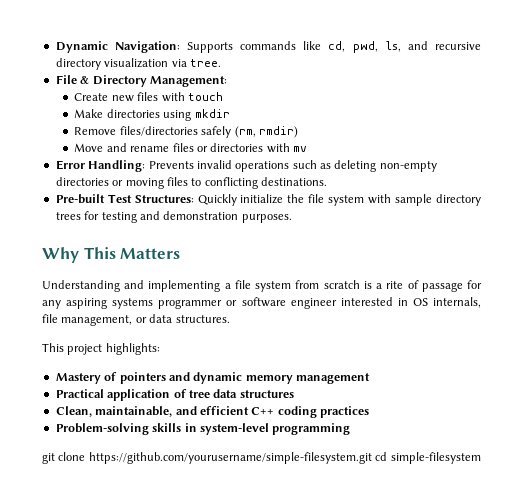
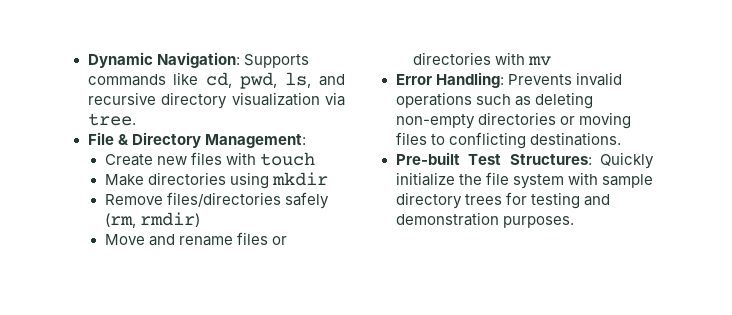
[42,247,181,263] [42,280,482,292] [42,297,482,309] [42,314,230,326] [42,343,160,355] [55,372,370,384] [55,389,294,401] [55,406,369,418] [55,423,351,435] [42,452,481,464] // Why This Matters // Understanding and implementing a file system from scratch is a rite of passage for any aspiring systems programmer or software engineer interested in OS internals, file management, or data structures. // This project highlights: // Mastery of pointers and dynamic memory management // Practical application of tree data structures // Clean, maintainable, and efficient C++ coding practices // Problem-solving skills in system-level programming // git clone https://github.com/yourusername/simple-filesystem.git cd simple-filesystem -> (574, 222) none

